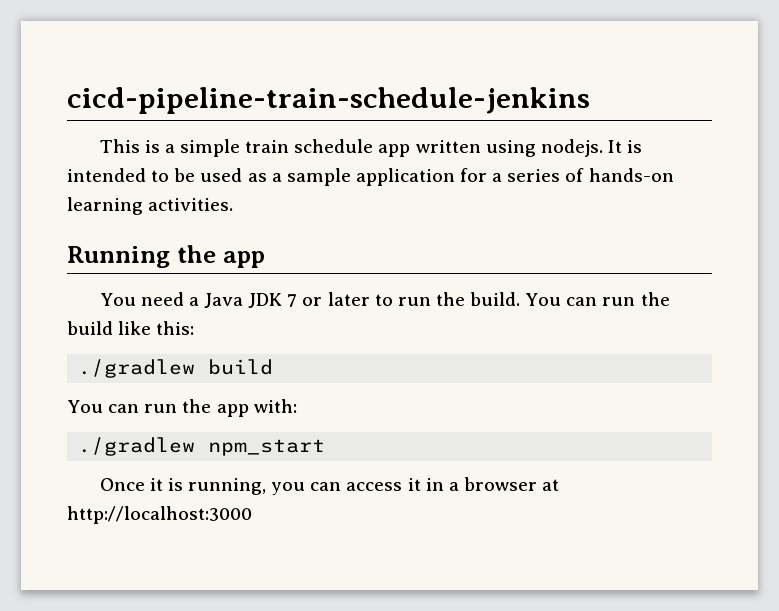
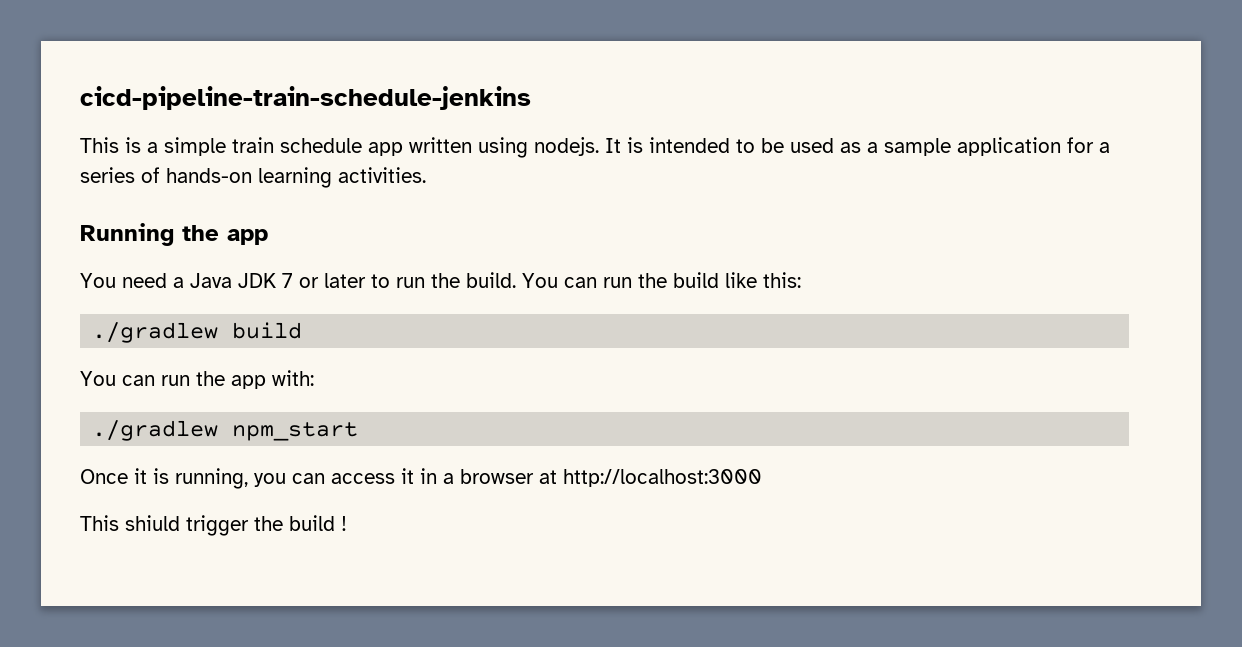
(252, 515) none -> [80,515,347,536] // This shiuld trigger the build !

